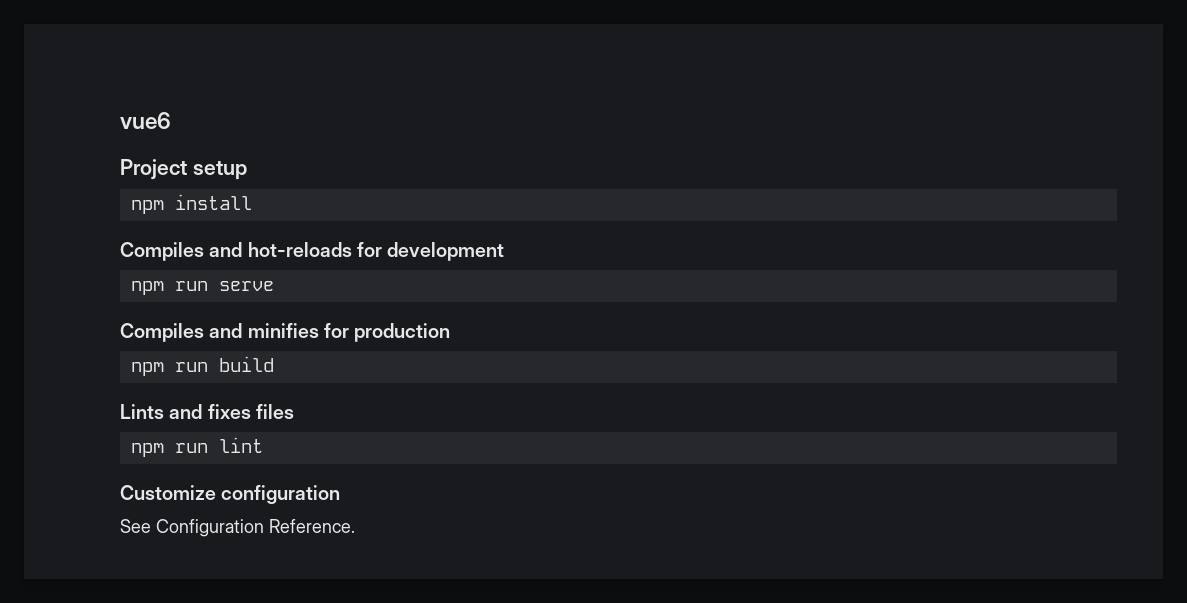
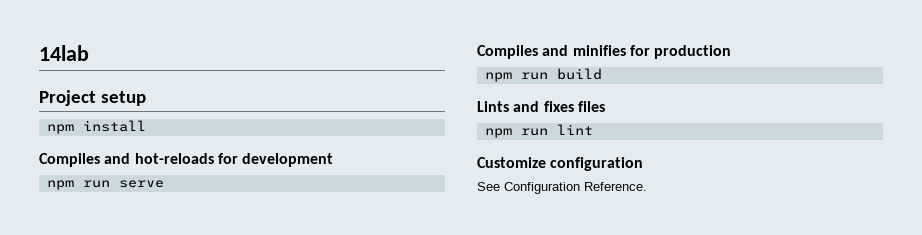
[120,112,171,129] vue6 -> [39,45,89,61] 14lab

